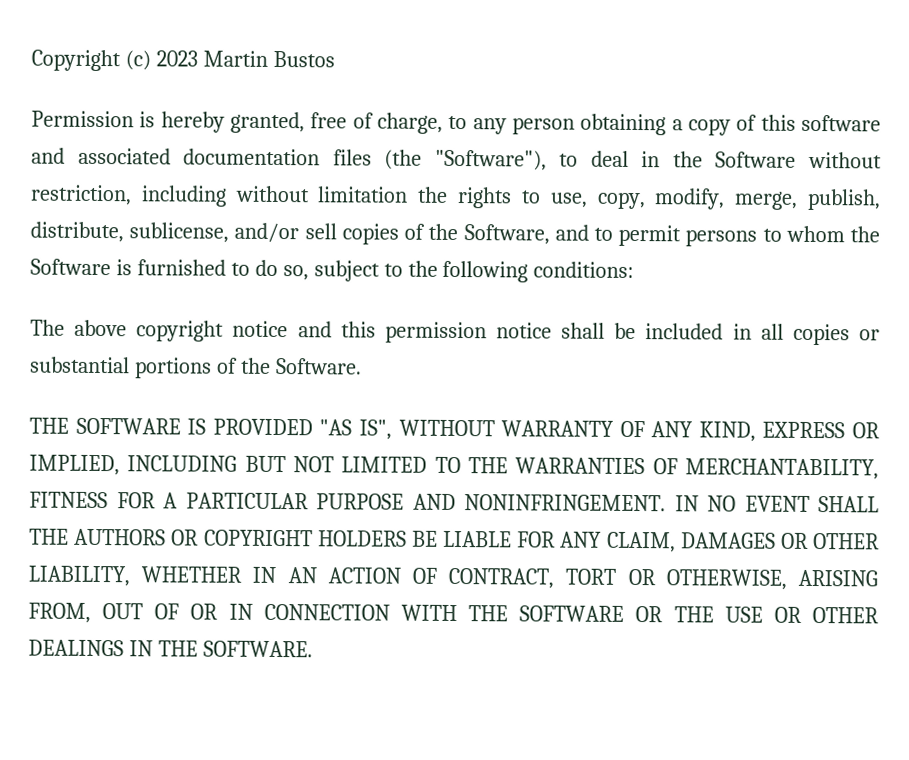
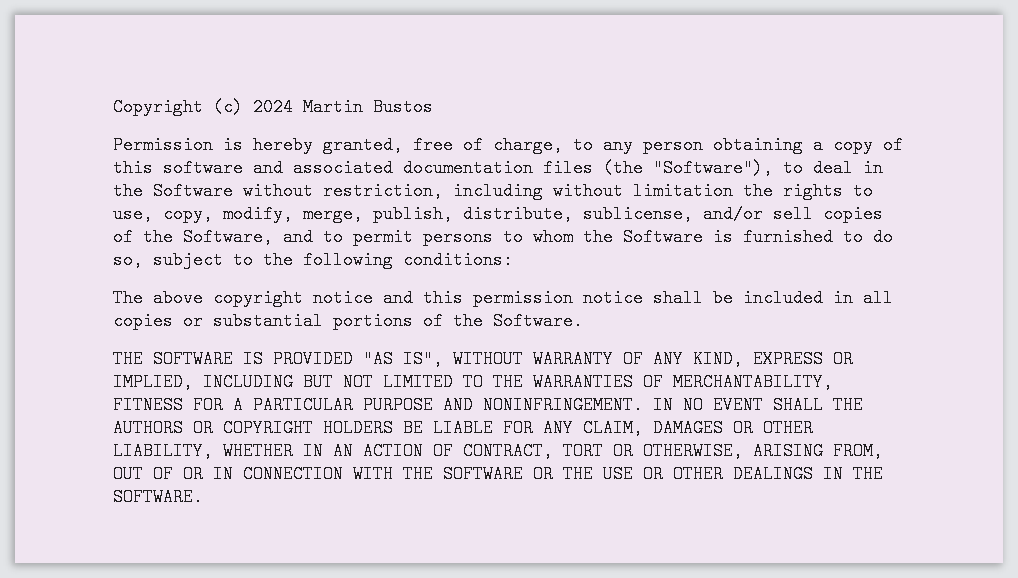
[155,50,198,67] 2023 -> [253,98,293,116] 2024

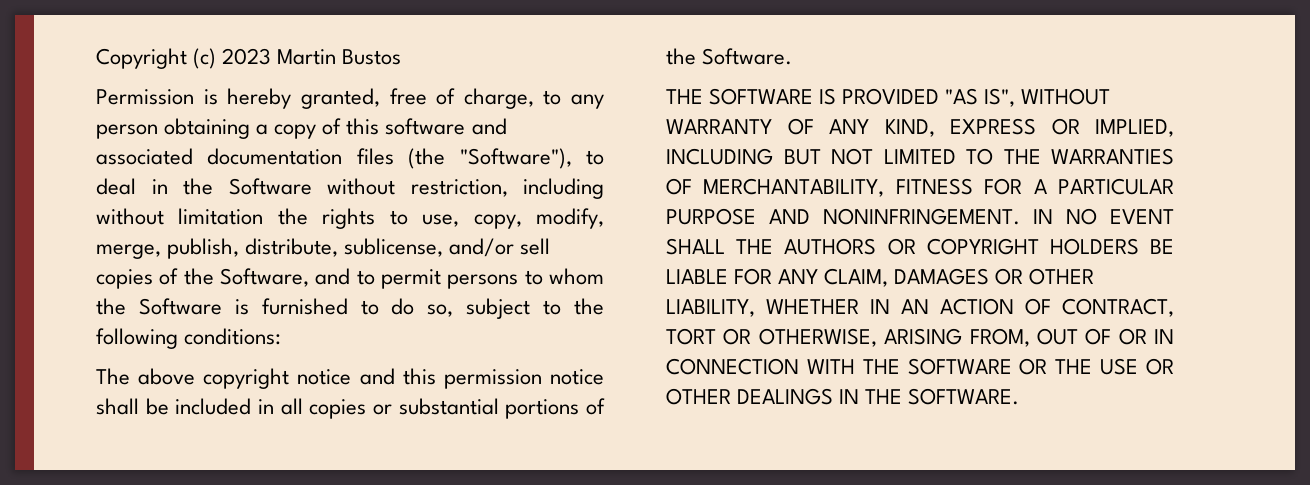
[253,98,293,116] 2024 -> [222,48,272,65] 2023

